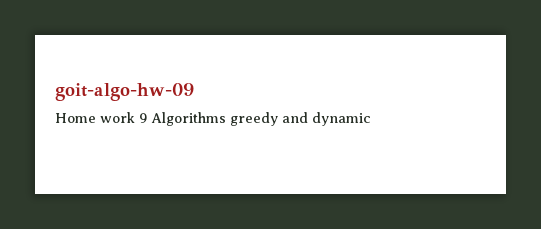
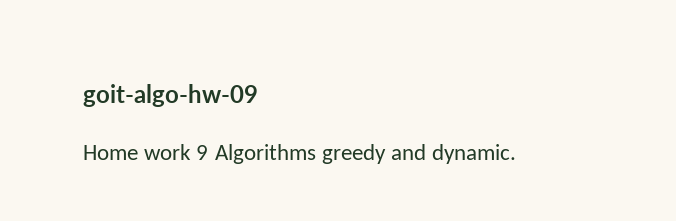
[312,112,371,126] dynamic -> [432,144,517,164] dynamic.

